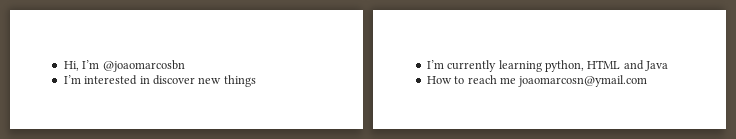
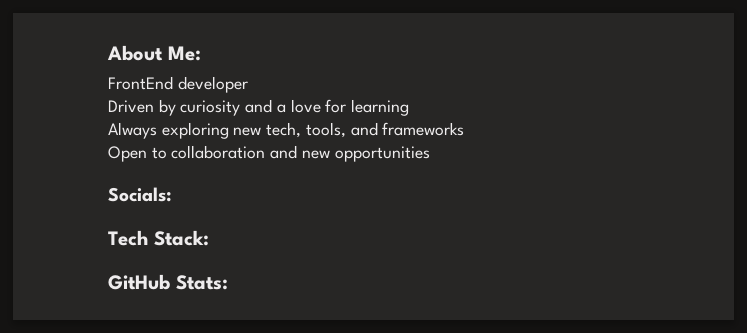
[63,60,185,72] [63,75,256,87] [426,60,668,72] [426,75,648,87] Hi, I’m @joaomarcosbn // I’m interested in discover new things // I’m currently learning python, HTML and Java // How to reach me joaomarcosn@ymail.com -> [107,45,201,61] [108,76,248,93] [108,99,410,116] [108,122,465,139] [108,145,430,162] [108,187,172,202] [108,230,209,246] [108,274,228,290] About Me: // FrontEnd developer // Driven by curiosity and a love for learning // Always exploring new tech, tools, and frameworks // Open to collaboration and new opportunities // Socials: // Tech Stack: // GitHub Stats:

